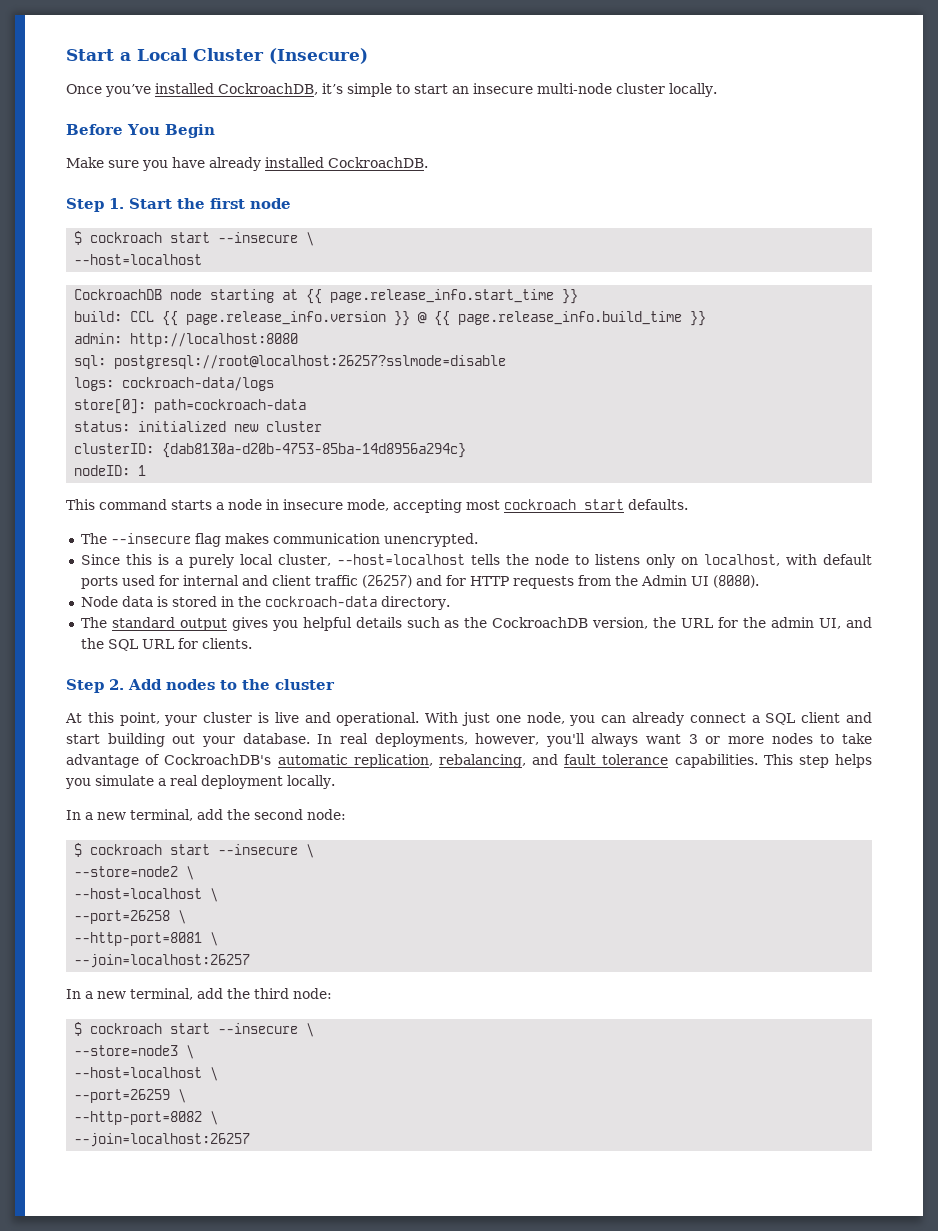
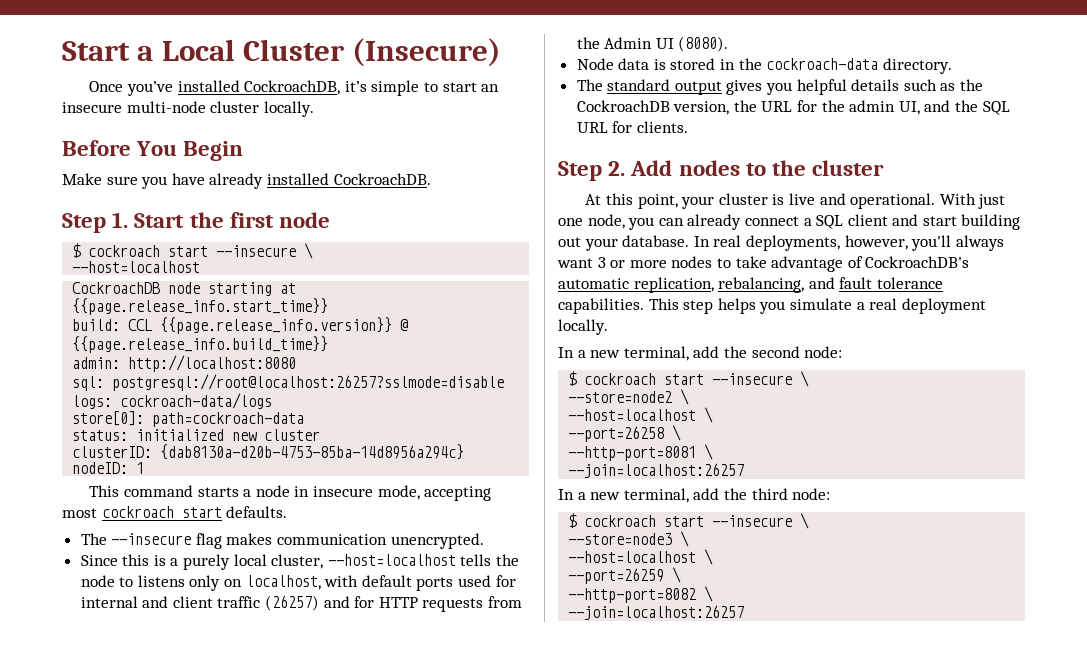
[306,289,579,304] {{ page.release_info.start_time }} -> [72,298,329,315] {{page.release_info.start_time}}
[162,311,707,326] {{ page.release_info.version }} @ {{ page.release_info.build_time }} -> [160,317,409,334] [72,336,329,353] {{page.release_info.version}} @ {{page.release_info.build_time}}

